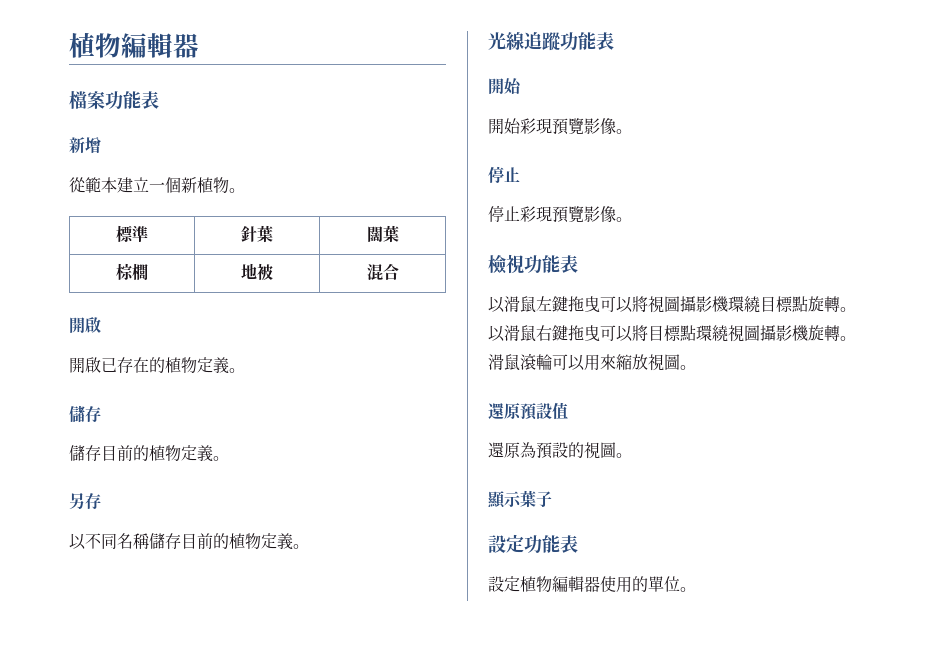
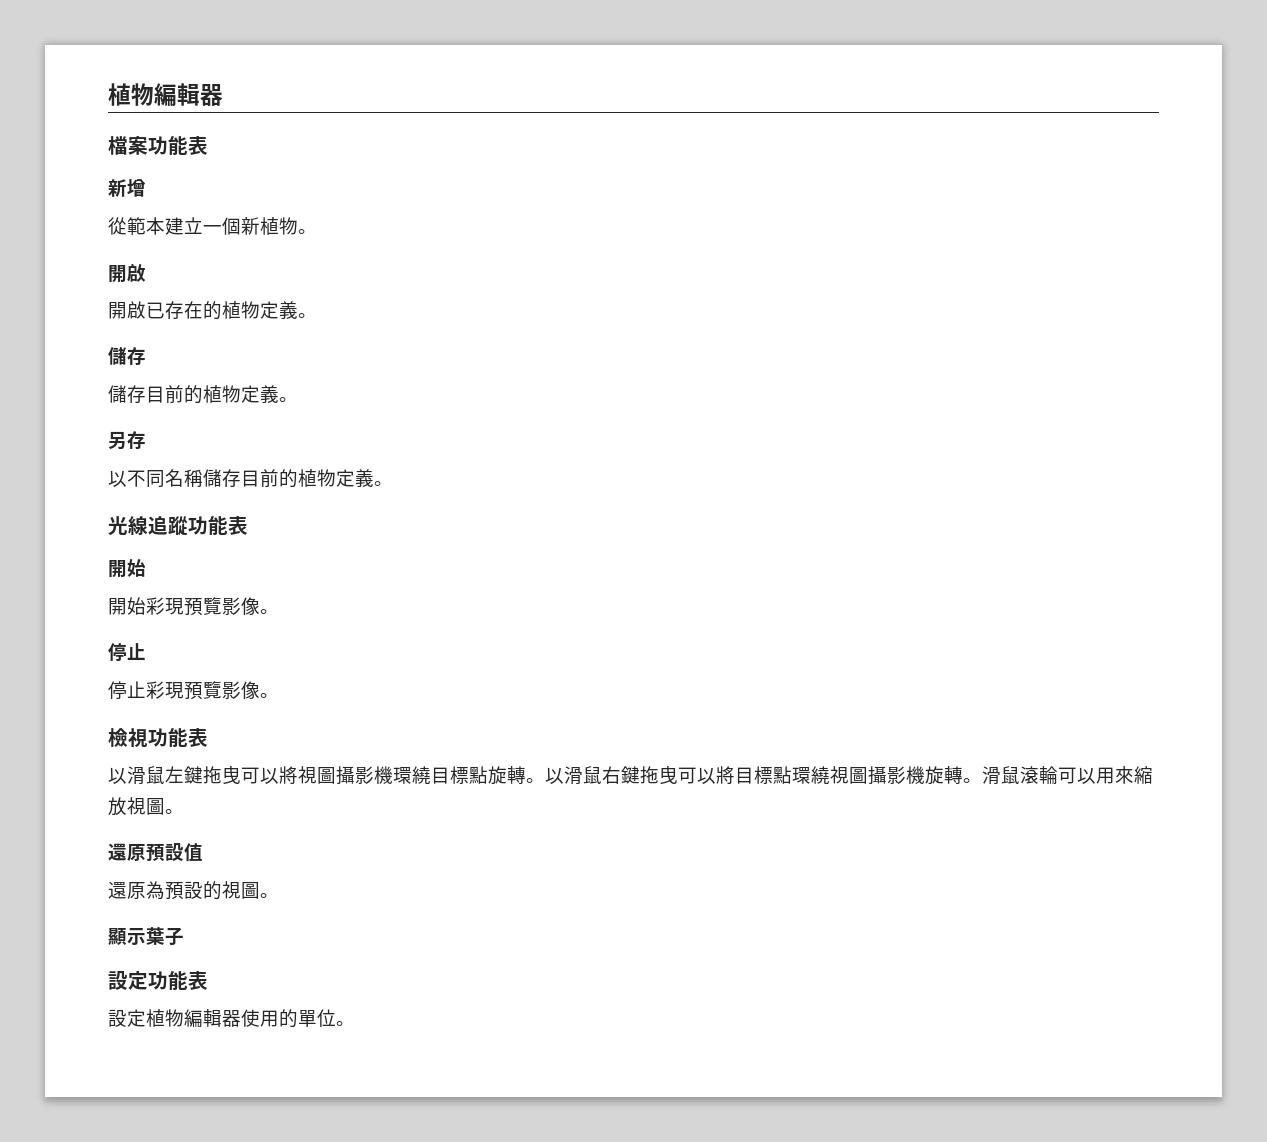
[116,225,148,243] [241,225,273,243] [366,225,399,243] [116,263,148,280] [241,263,273,281] [366,263,399,280] // 標準 | 針葉 | 闊葉 // 棕櫚 | 地被 | 混合 -> (317, 231) none

